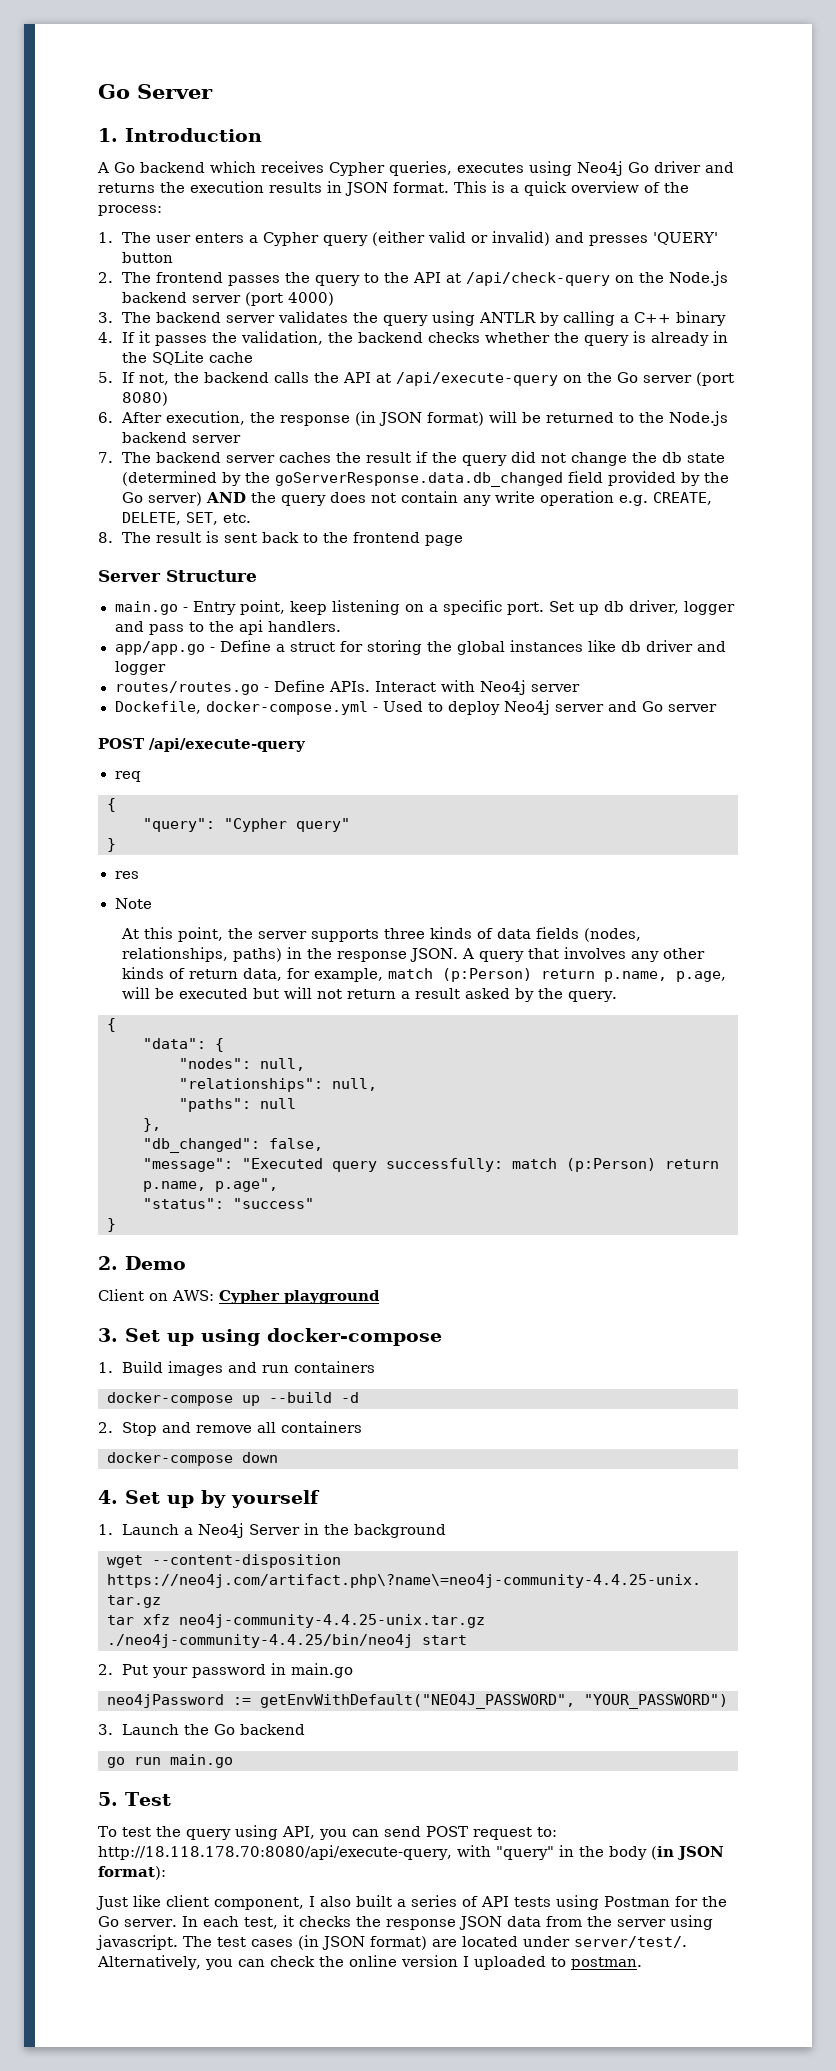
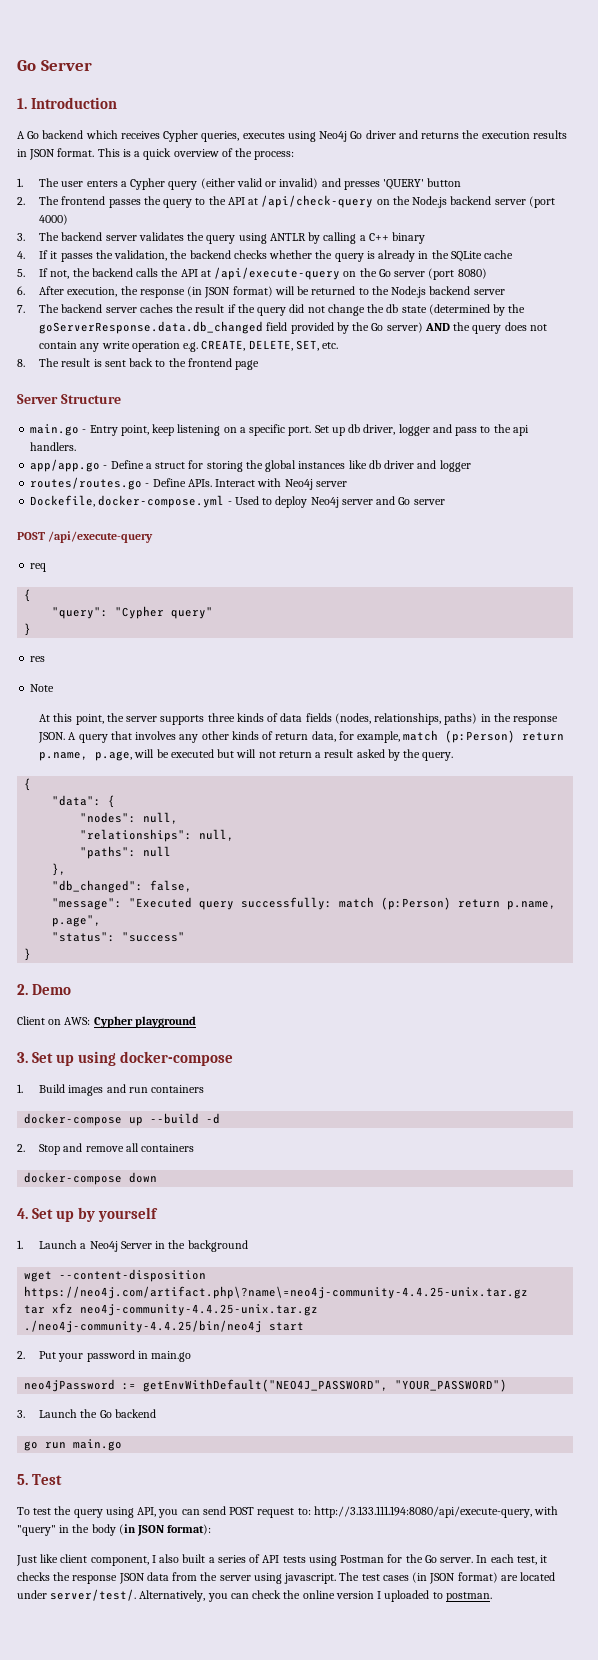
[98,1845,452,1860] http://18.118.178.70:8080/api/execute-query, -> [313,1506,532,1518] http://3.133.111.194:8080/api/execute-query,

